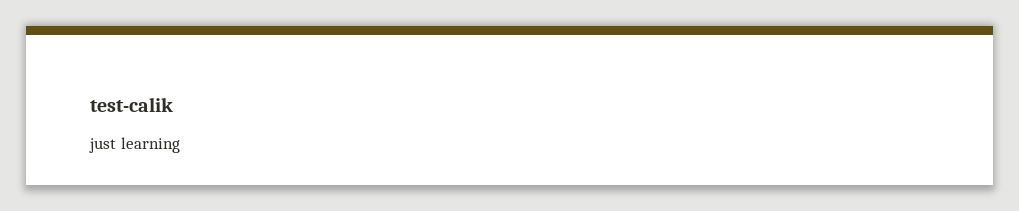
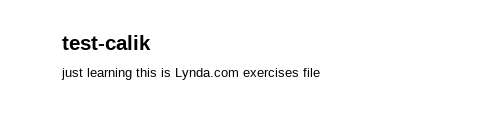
(180, 145) none -> [136,68,320,80] this is Lynda.com exercises file

